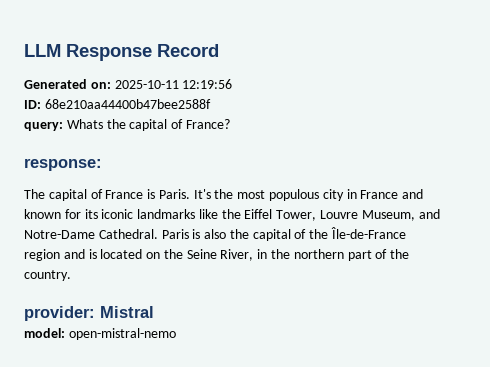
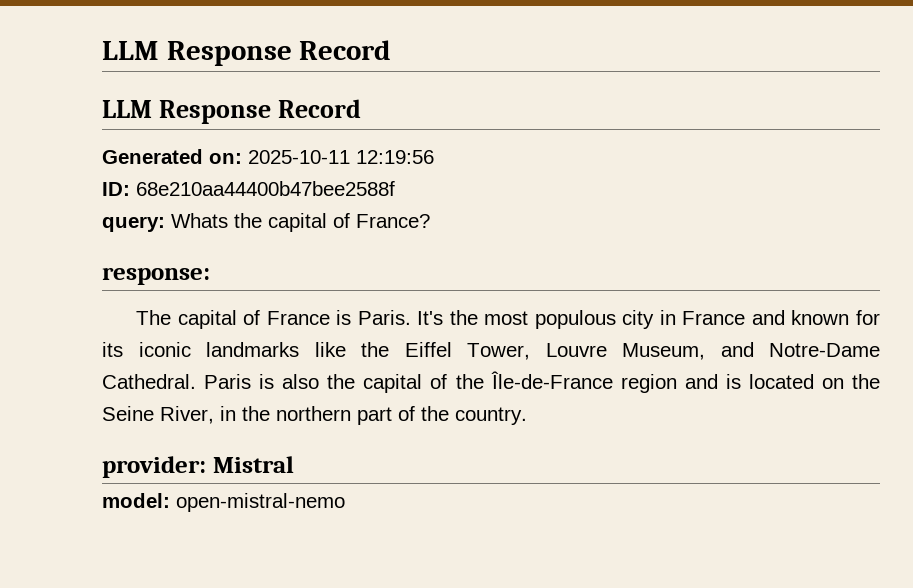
[24,44,219,61] LLM Response Record -> [102,40,392,66] [102,99,362,124] LLM Response Record // LLM Response Record

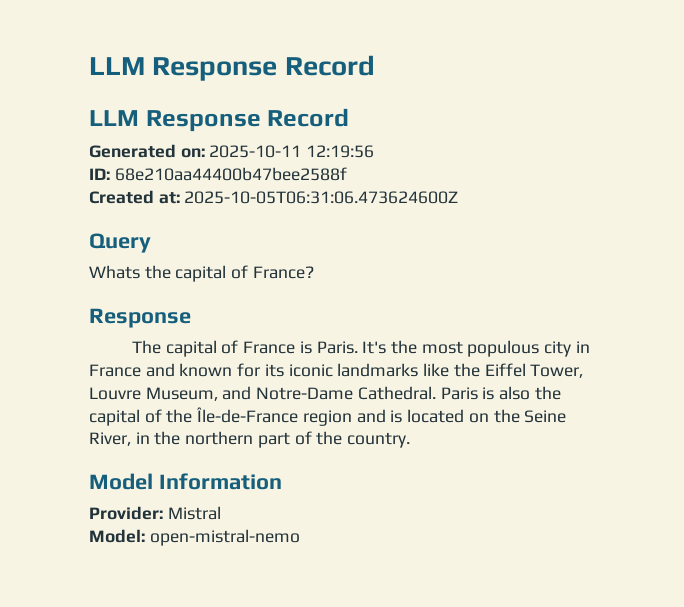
[102,216,165,232] query: -> [89,190,459,204] [89,233,151,253] Created at: 2025-10-05T06:31:06.473624600Z // Query //
[102,267,210,285] response: -> [89,308,191,328] Response
[102,456,206,478] provider: -> [89,473,282,490] [89,506,163,520] Model Information // Provider:
[102,493,170,508] model: -> [89,529,145,543] Model:

